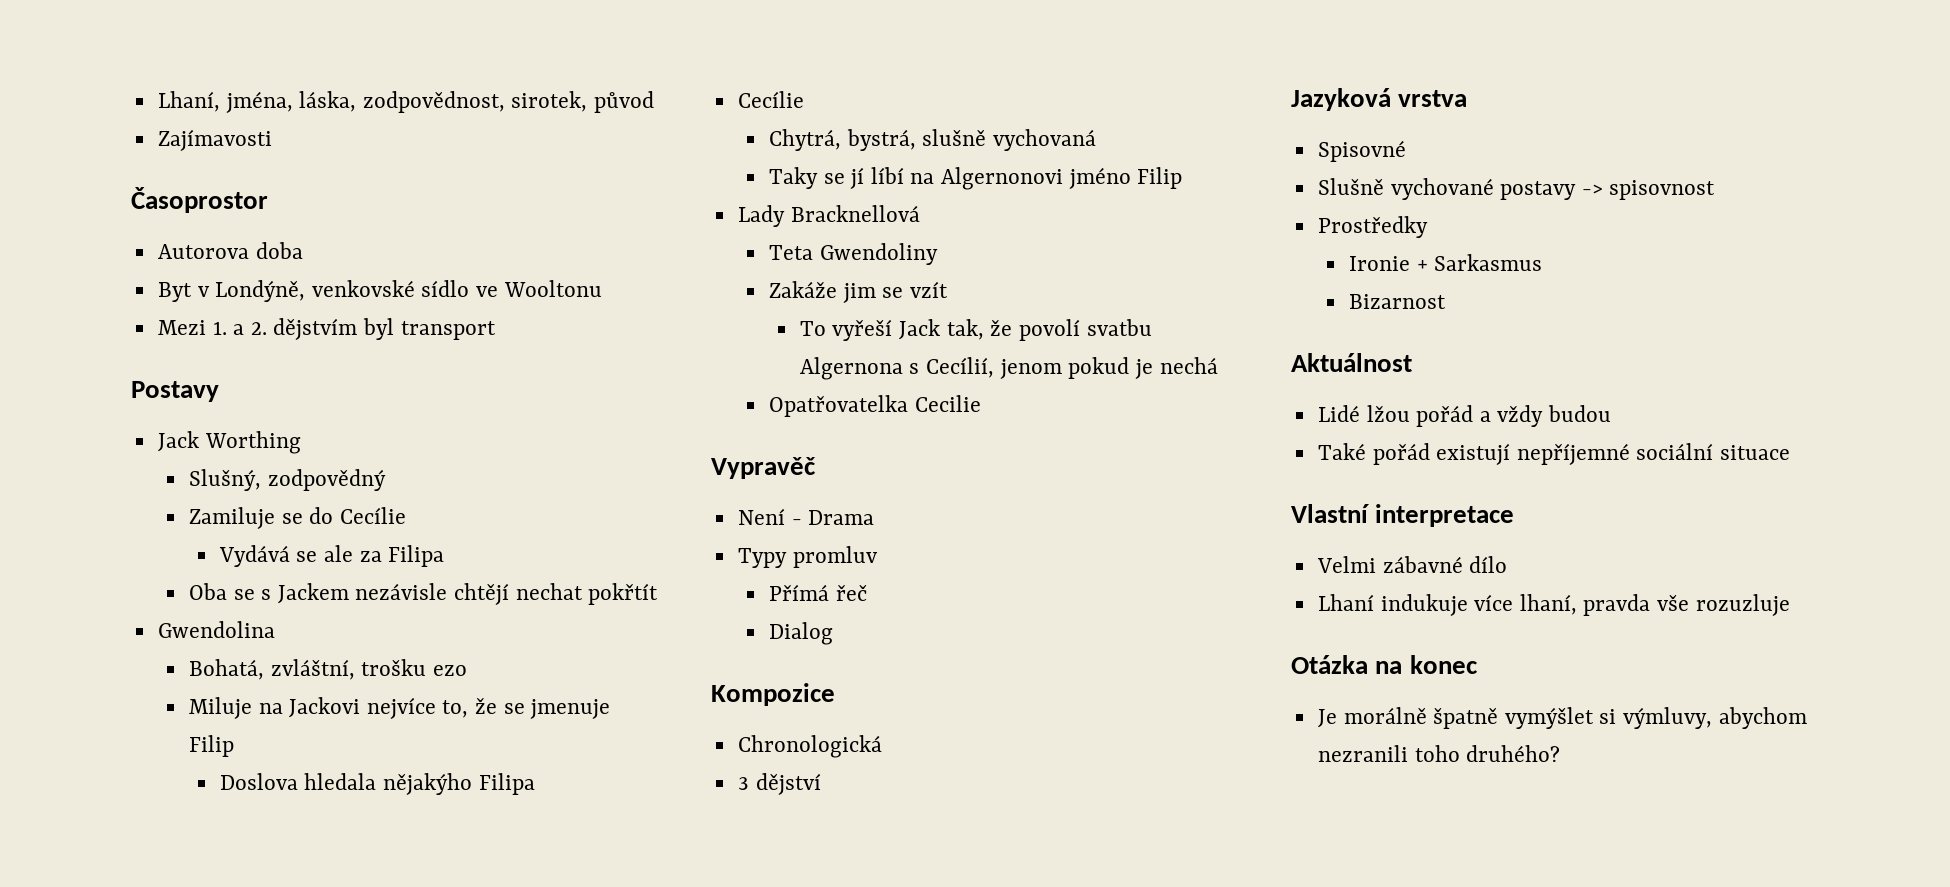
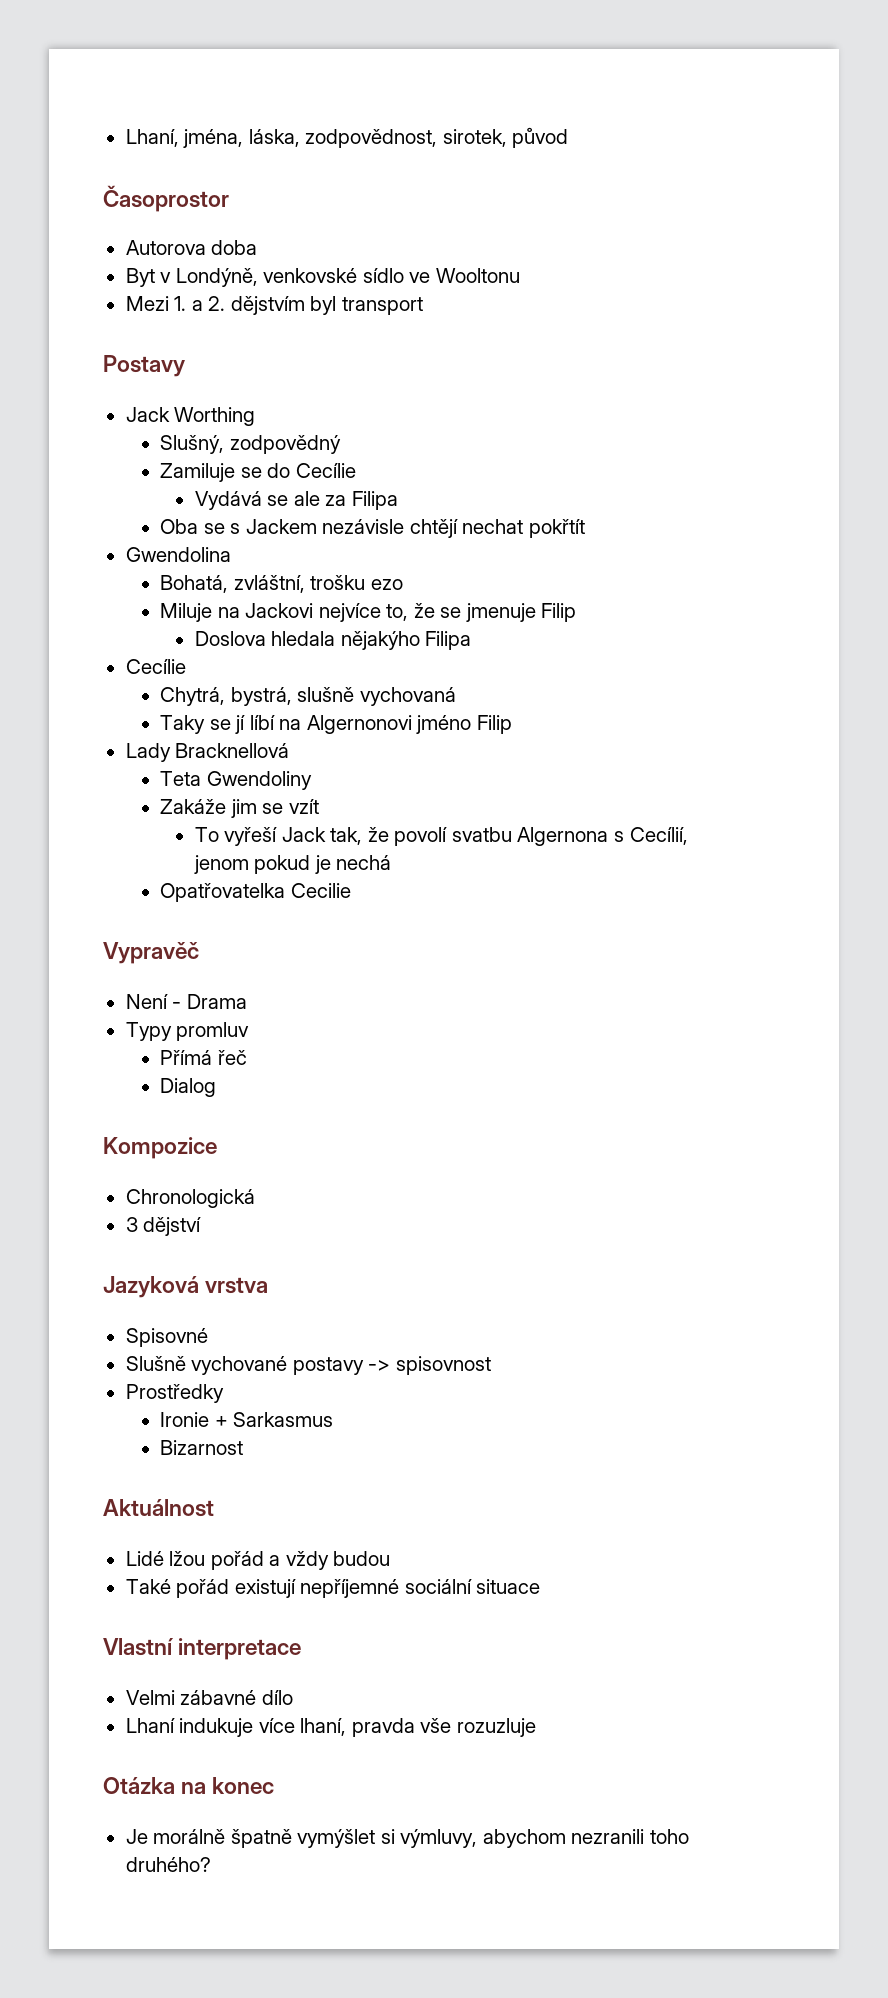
[157,129,272,151] // Zajímavosti -> (569, 137) none

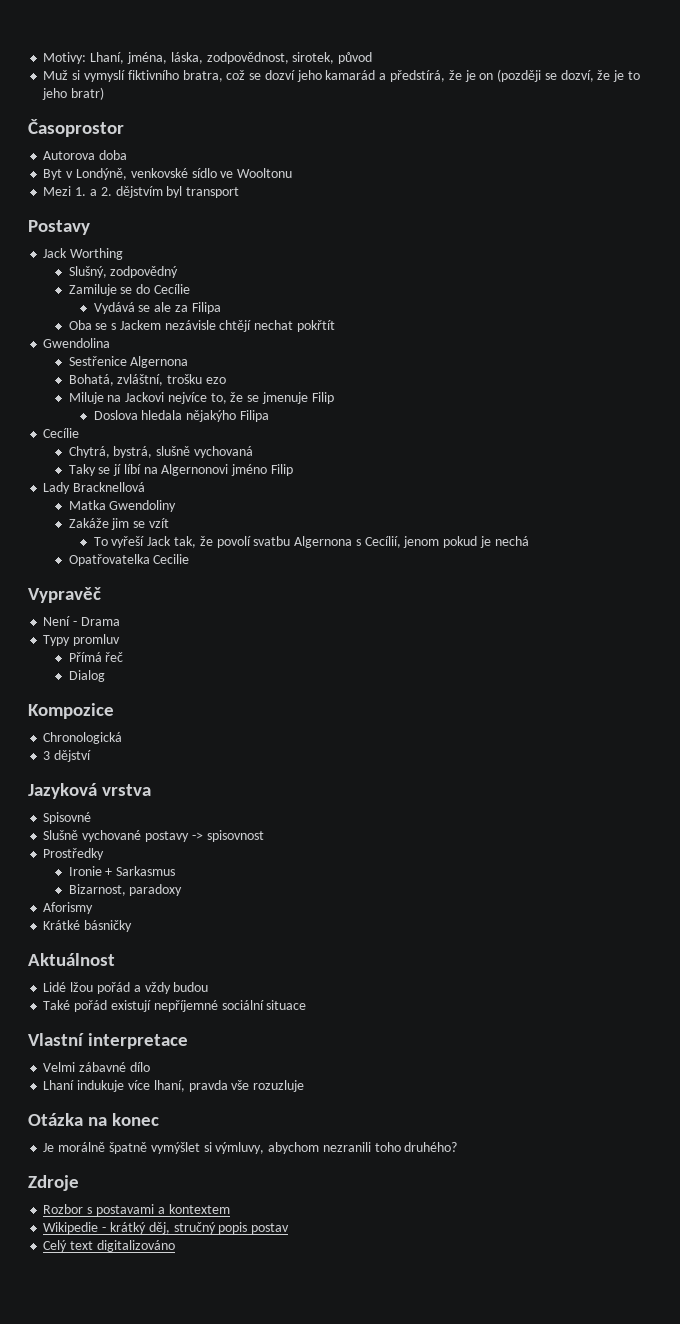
(125, 138) none -> [43,52,87,64] Motivy:
(569, 137) none -> [43,69,640,82] [42,87,105,100] // Muž si vymyslí fiktivního bratra, což se dozví jeho kamarád a předstírá, že je on (později se dozví, že je to jeho bratr)
(231, 554) none -> [68,356,189,368] // Sestřenice Algernona
[160,771,202,786] Teta -> [68,500,106,510] Matka
[160,1440,244,1455] Bizarnost -> [68,884,183,896] [43,902,94,914] [43,920,133,932] Bizarnost, paradoxy // Aforismy // Krátké básničky
(211, 1864) none -> [28,1175,79,1191] [43,1204,230,1216] [43,1222,290,1234] [43,1240,175,1252] // Zdroje // Rozbor s postavami a kontextem // Wikipedie - krátký děj, stručný popis postav // Celý text digitalizováno

